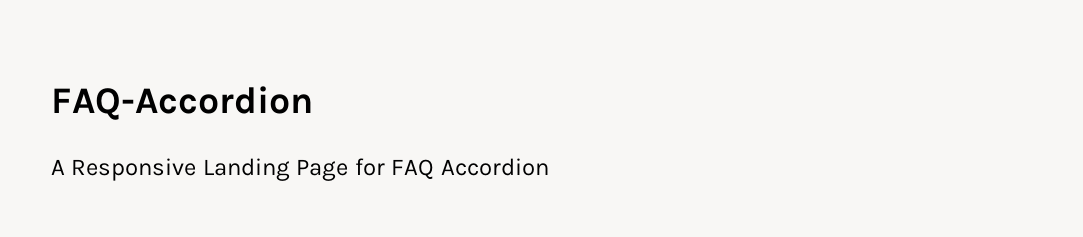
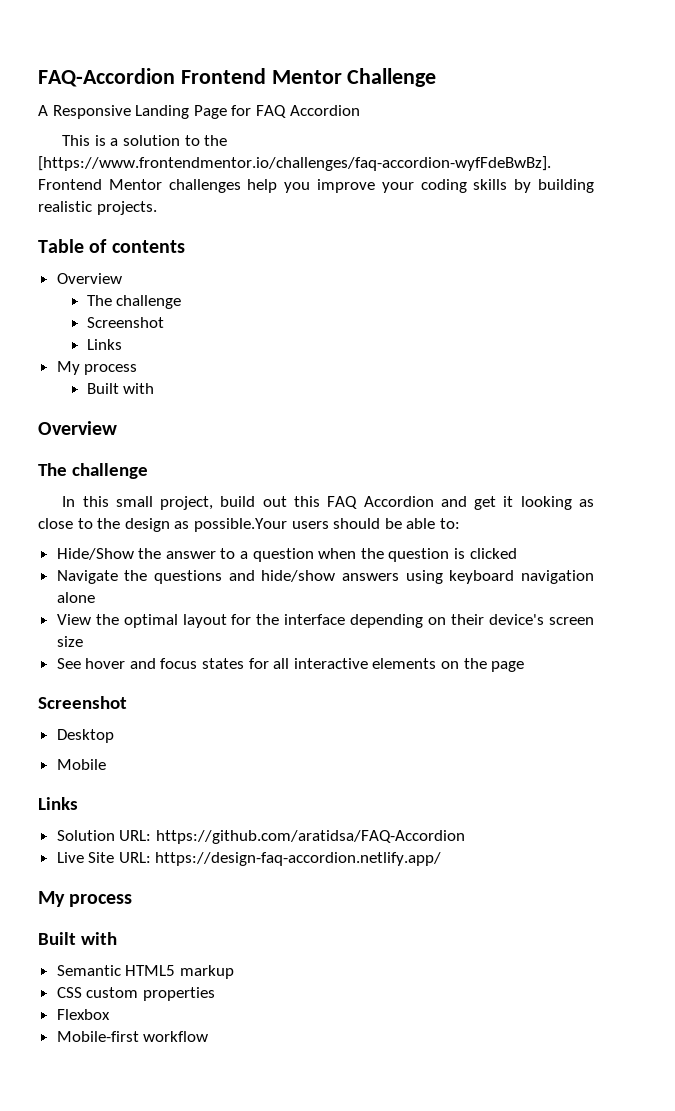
(313, 103) none -> [180,68,437,87] Frontend Mentor Challenge
(549, 167) none -> [62,135,228,146] [38,156,551,171] [38,179,595,193] [38,201,157,215] [38,239,185,253] [56,273,122,284] [86,295,182,309] [86,317,164,328] [86,339,122,350] [56,361,138,375] [86,383,155,394] [38,421,117,435] [38,463,148,479] [62,496,594,510] [38,518,460,532] [56,548,517,562] [56,570,594,584] [56,592,95,603] [56,614,594,628] [56,636,83,647] [56,658,525,672] [38,696,127,709] [56,729,114,743] [56,759,106,770] [38,797,78,810] [56,830,465,844] [56,852,442,866] [38,891,133,907] [38,932,117,945] [56,965,234,979] [56,987,215,1001] [56,1009,110,1020] [56,1031,209,1042] // This is a solution to the [https://www.frontendmentor.io/challenges/faq-accordion-wyfFdeBwBz]. Frontend Mentor challenges help you improve your coding skills by building realistic projects. // Table of contents // Overview // The challenge // Screenshot // Links // My process // Built with // Overview // The challenge // In this small project, build out this FAQ Accordion and get it looking as close to the design as possible.Your users should be able to: // Hide/Show the answer to a question when the question is clicked // Navigate the questions and hide/show answers using keyboard navigation alone // View the optimal layout for the interface depending on their device's screen size // See hover and focus states for all interactive elements on the page // Screenshot // Desktop // Mobile // Links // Solution URL: https://github.com/aratidsa/FAQ-Accordion // Live Site URL: https://design-faq-accordion.netlify.app/ // My process // Built with // Semantic HTML5 markup // CSS custom properties // Flexbox // Mobile-first workflow

